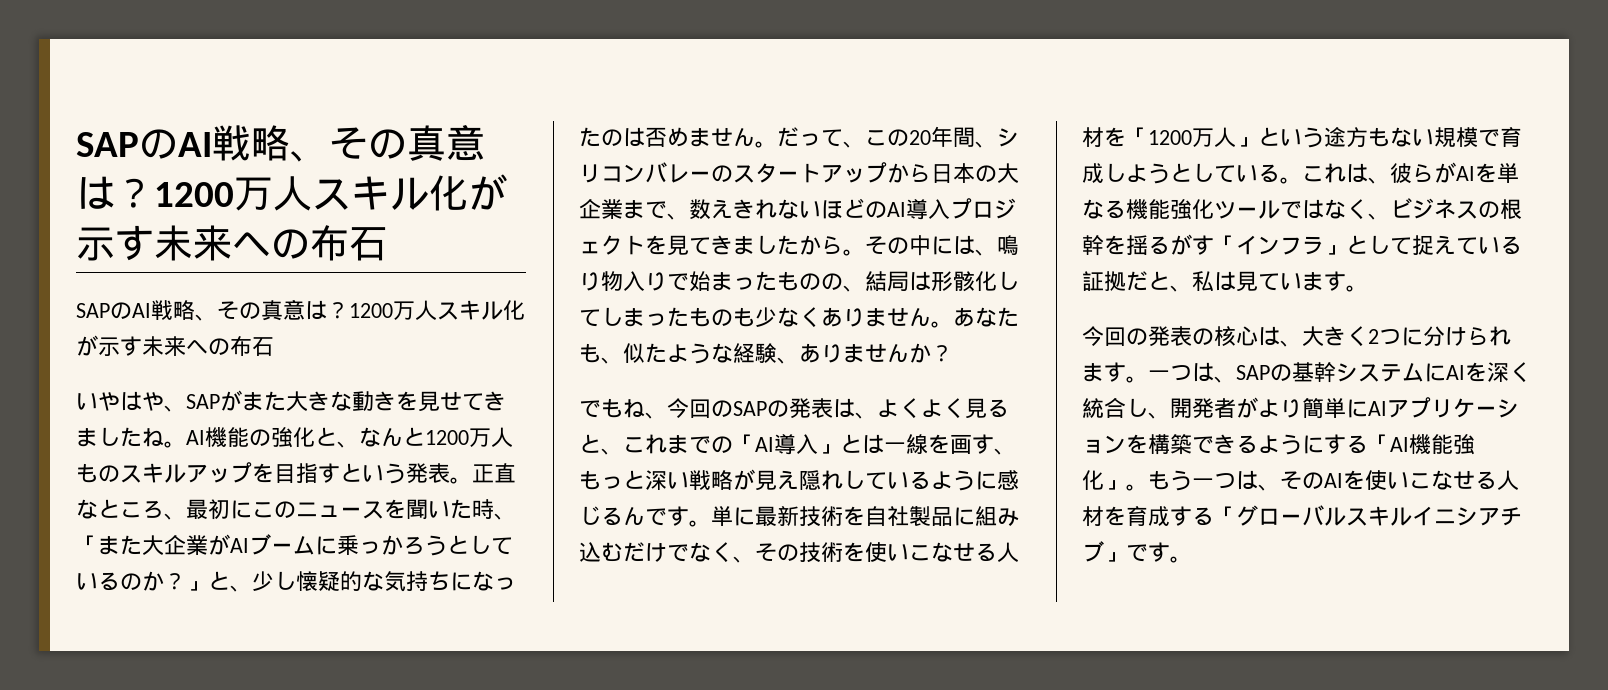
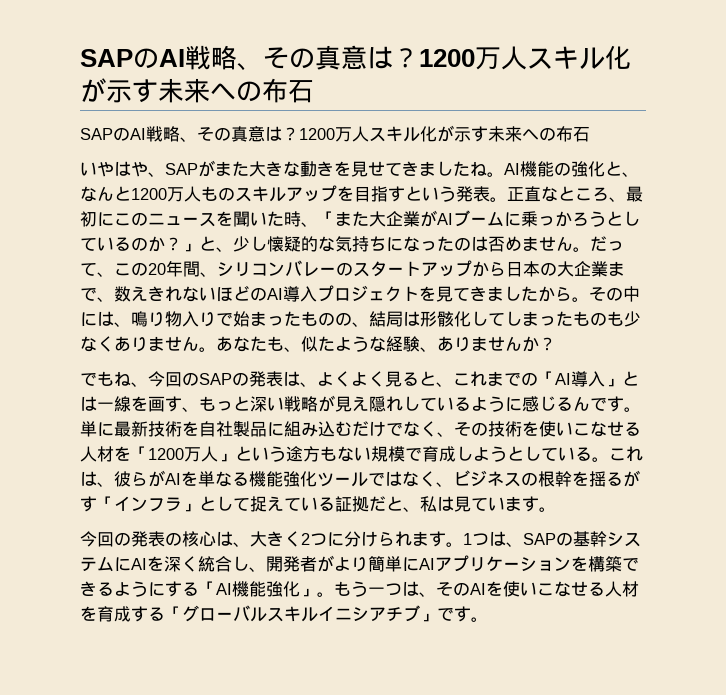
[1148,370,1170,380] 一 -> [463,533,472,545] 1

